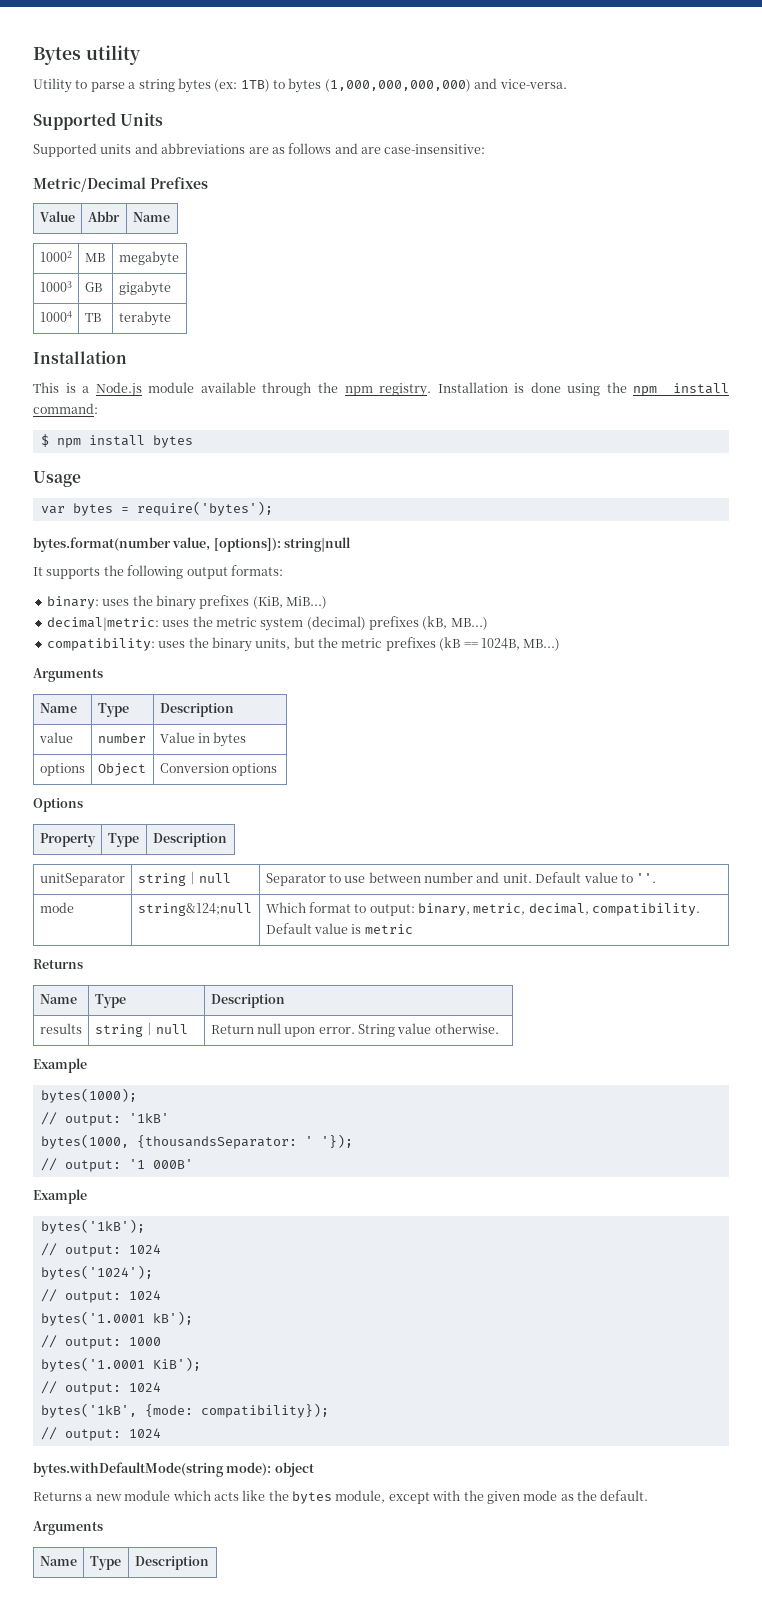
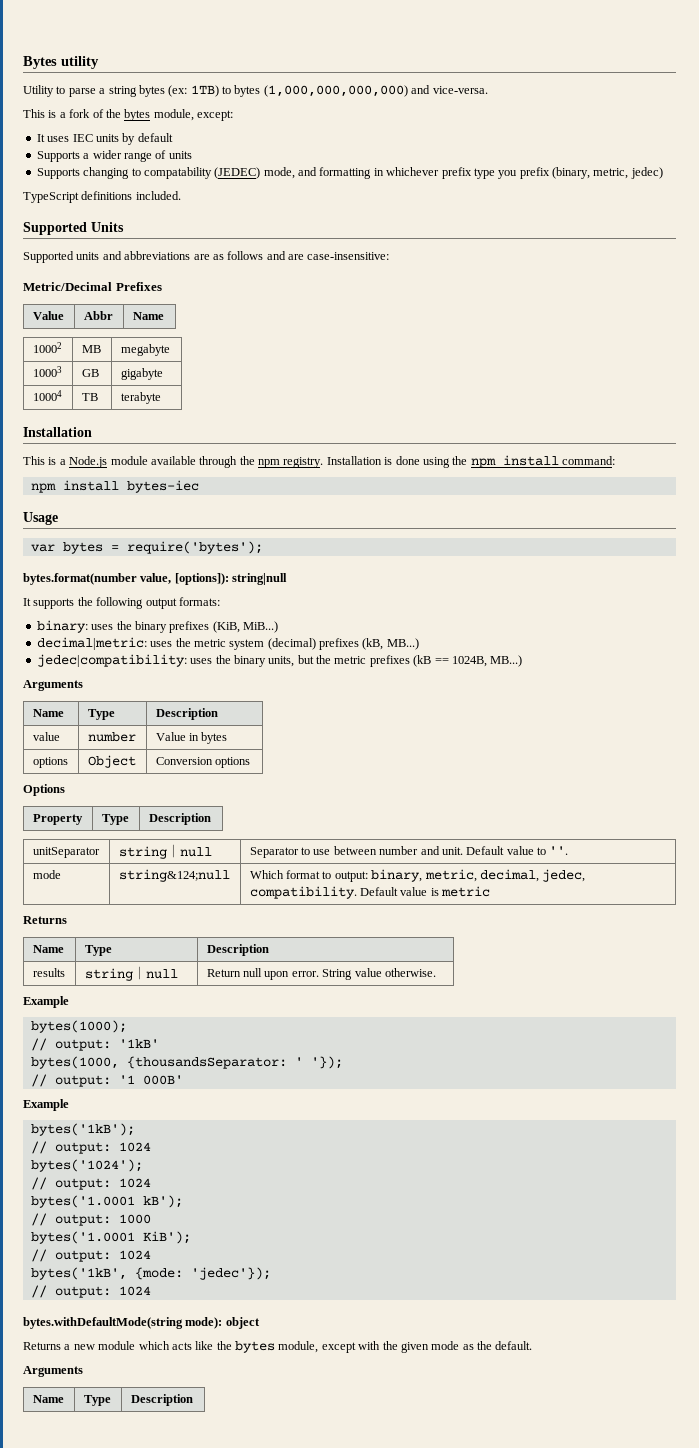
(567, 84) none -> [23,109,233,121] [36,133,173,145] [36,150,192,162] [36,167,663,179] [23,191,181,203] // This is a fork of the bytes module, except: // It uses IEC units by default // Supports a wider range of units // Supports changing to compatability (JEDEC) mode, and formatting in whichever prefix type you prefix (binary, metric, jedec) // TypeScript definitions included.
[40,434,193,448] $ npm install bytes -> [30,480,199,493] npm install bytes-iec
[46,638,155,651] compatibility: -> [36,654,187,667] jedec|compatibility:
(589, 909) none -> [542,869,586,882] jedec,
[200,1403,329,1418] compatibility}); -> [190,1267,271,1280] 'jedec'});

